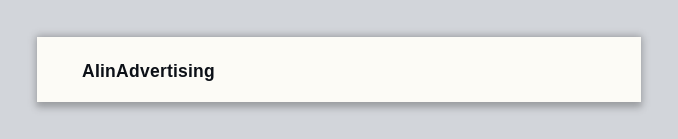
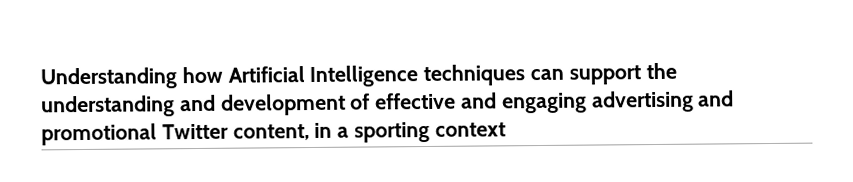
[82,64,215,81] AIinAdvertising -> [40,62,677,90] [41,90,735,118] [41,121,506,146] Understanding how Artificial Intelligence techniques can support the understanding and development of effective and engaging advertising and promotional Twitter content, in a sporting context

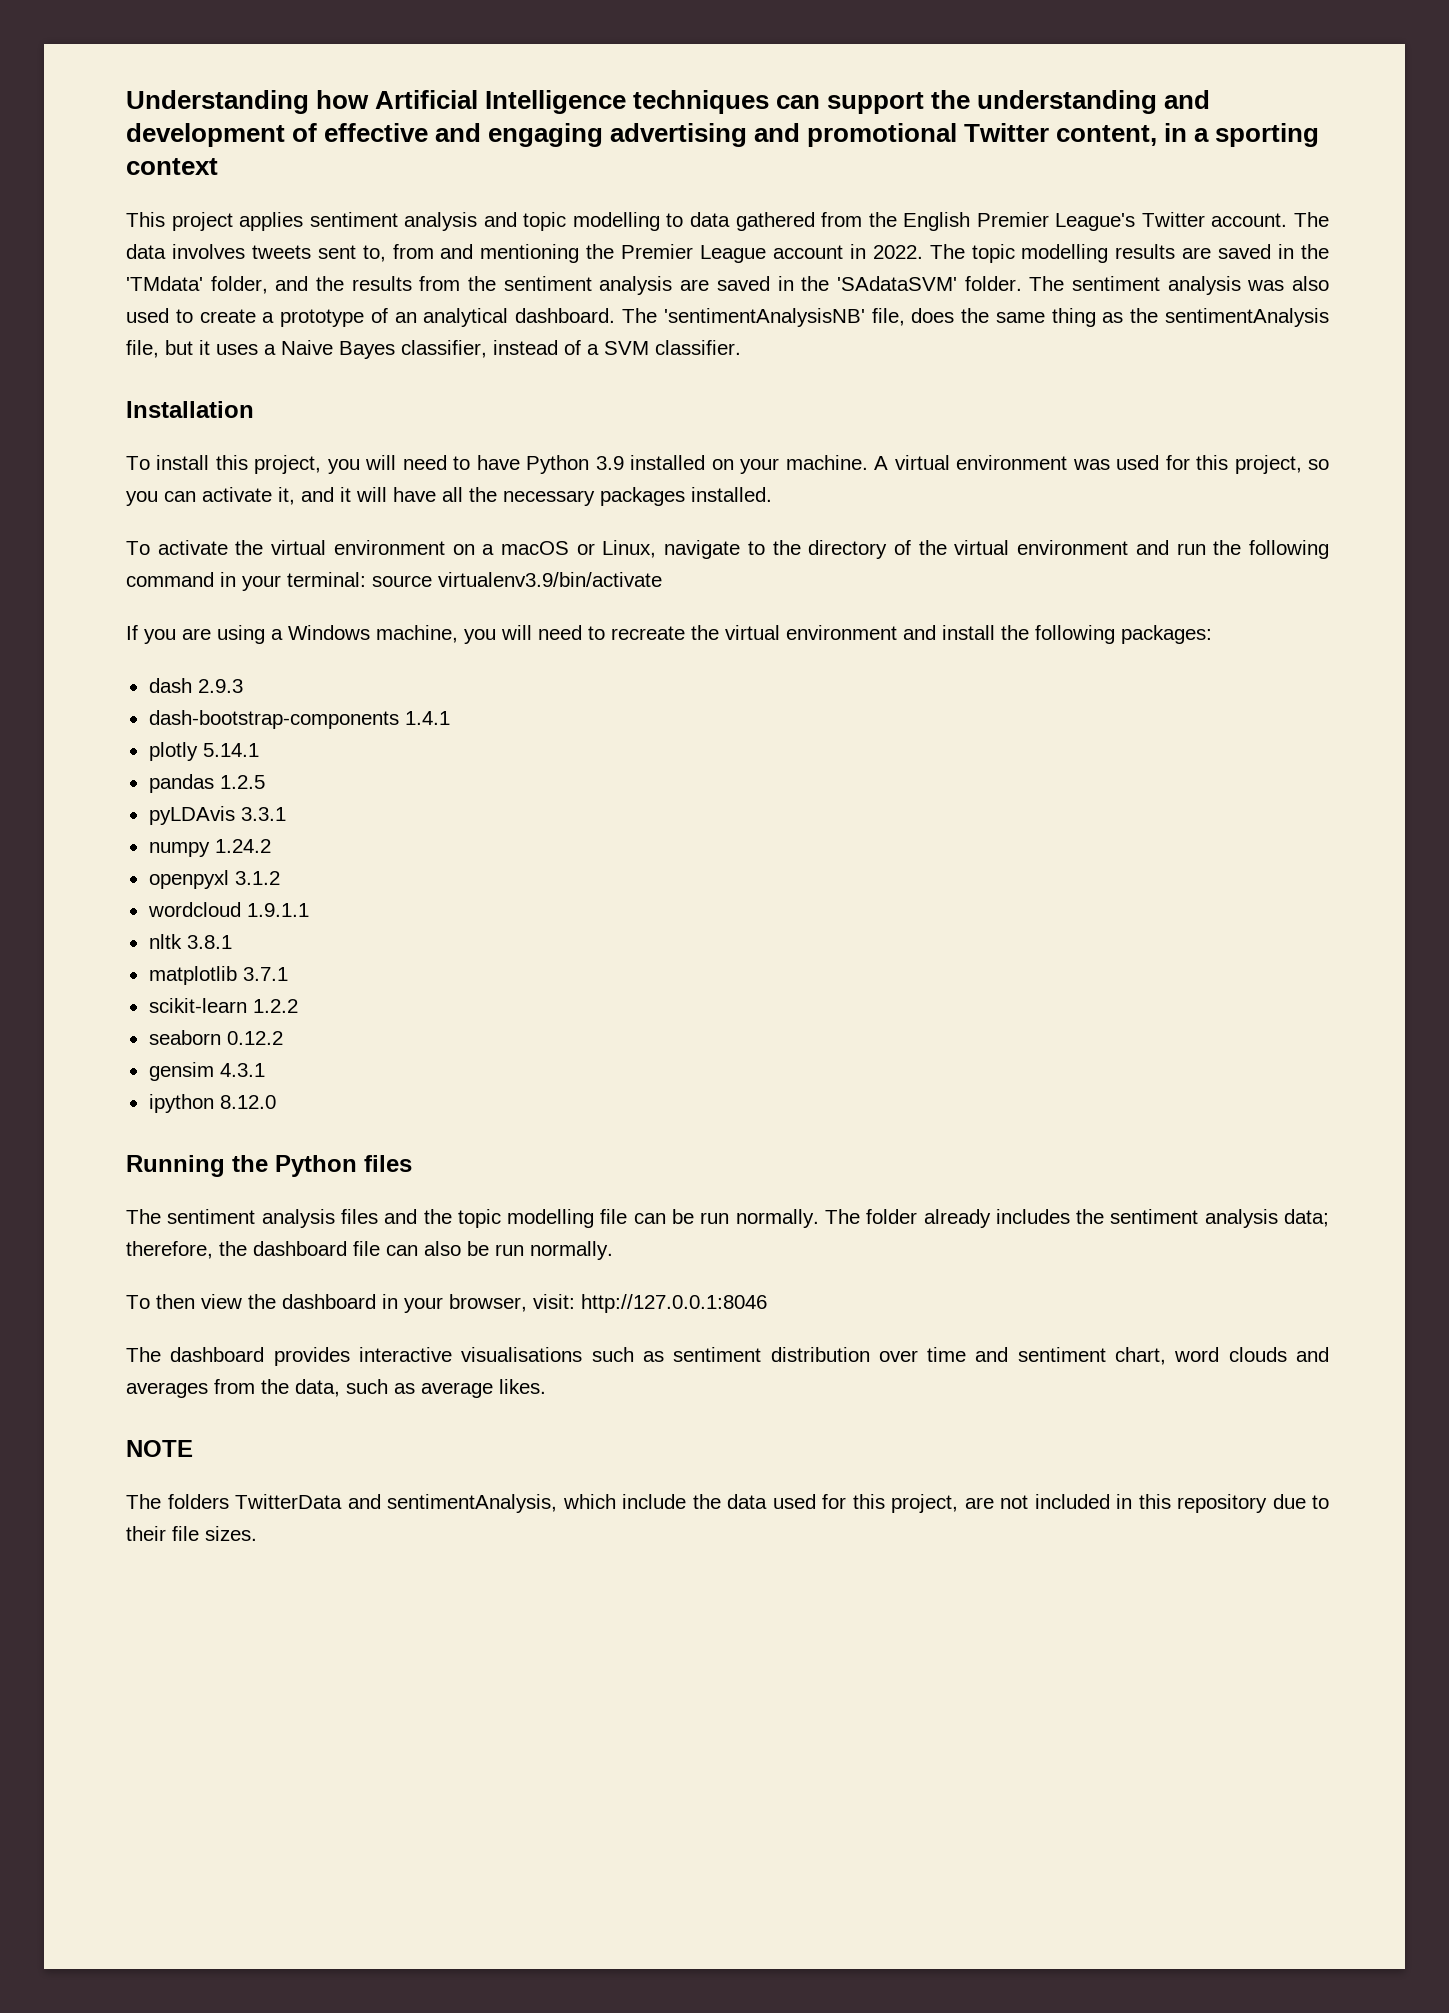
(506, 129) none -> [126,212,1329,231] [126,244,1330,263] [126,276,1330,295] [126,308,1330,327] [126,340,741,359] [126,401,254,418] [126,455,1330,474] [126,487,772,506] [126,540,1329,559] [126,572,662,591] [126,625,1212,644] [148,678,243,693] [148,710,450,729] [148,742,259,761] [148,774,265,793] [148,806,286,825] [148,839,271,857] [148,870,280,889] [147,902,309,917] [148,934,232,949] [148,966,288,985] [148,998,298,1013] [148,1030,283,1045] [148,1062,265,1081] [148,1094,276,1113] [126,1155,412,1177] [126,1209,1329,1228] [126,1241,613,1260] [126,1294,767,1313] [126,1347,1329,1366] [126,1379,546,1398] [126,1440,193,1457] [126,1494,1329,1513] [126,1526,257,1541] // This project applies sentiment analysis and topic modelling to data gathered from the English Premier League's Twitter account. The data involves tweets sent to, from and mentioning the Premier League account in 2022. The topic modelling results are saved in the 'TMdata' folder, and the results from the sentiment analysis are saved in the 'SAdataSVM' folder. The sentiment analysis was also used to create a prototype of an analytical dashboard. The 'sentimentAnalysisNB' file, does the same thing as the sentimentAnalysis file, but it uses a Naive Bayes classifier, instead of a SVM classifier. // Installation // To install this project, you will need to have Python 3.9 installed on your machine. A virtual environment was used for this project, so you can activate it, and it will have all the necessary packages installed. // To activate the virtual environment on a macOS or Linux, navigate to the directory of the virtual environment and run the following command in your terminal: source virtualenv3.9/bin/activate // If you are using a Windows machine, you will need to recreate the virtual environment and install the following packages: // dash 2.9.3 // dash-bootstrap-components 1.4.1 // plotly 5.14.1 // pandas 1.2.5 // pyLDAvis 3.3.1 // numpy 1.24.2 // openpyxl 3.1.2 // wordcloud 1.9.1.1 // nltk 3.8.1 // matplotlib 3.7.1 // scikit-learn 1.2.2 // seaborn 0.12.2 // gensim 4.3.1 // ipython 8.12.0 // Running the Python files // The sentiment analysis files and the topic modelling file can be run normally. The folder already includes the sentiment analysis data; therefore, the dashboard file can also be run normally. // To then view the dashboard in your browser, visit: http://127.0.0.1:8046 // The dashboard provides interactive visualisations such as sentiment distribution over time and sentiment chart, word clouds and averages from the data, such as average likes. // NOTE // The folders TwitterData and sentimentAnalysis, which include the data used for this project, are not included in this repository due to their file sizes.

